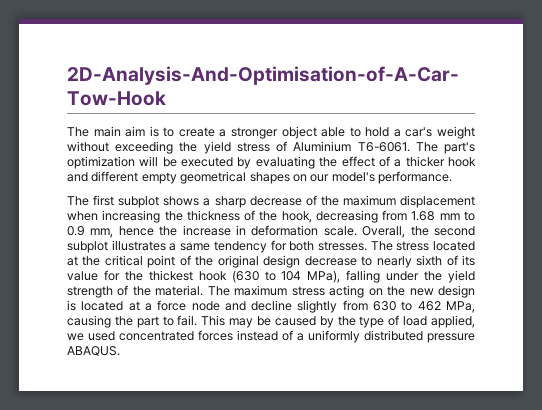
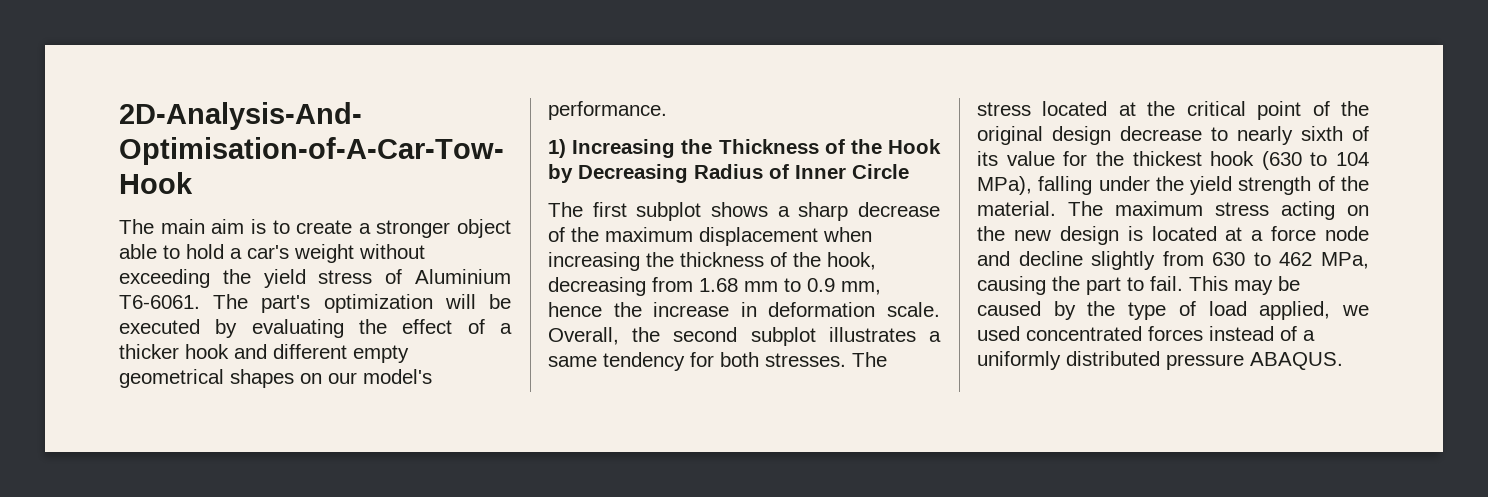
(452, 177) none -> [548,139,941,158] [548,164,909,183] // 1) Increasing the Thickness of the Hook by Decreasing Radius of Inner Circle

